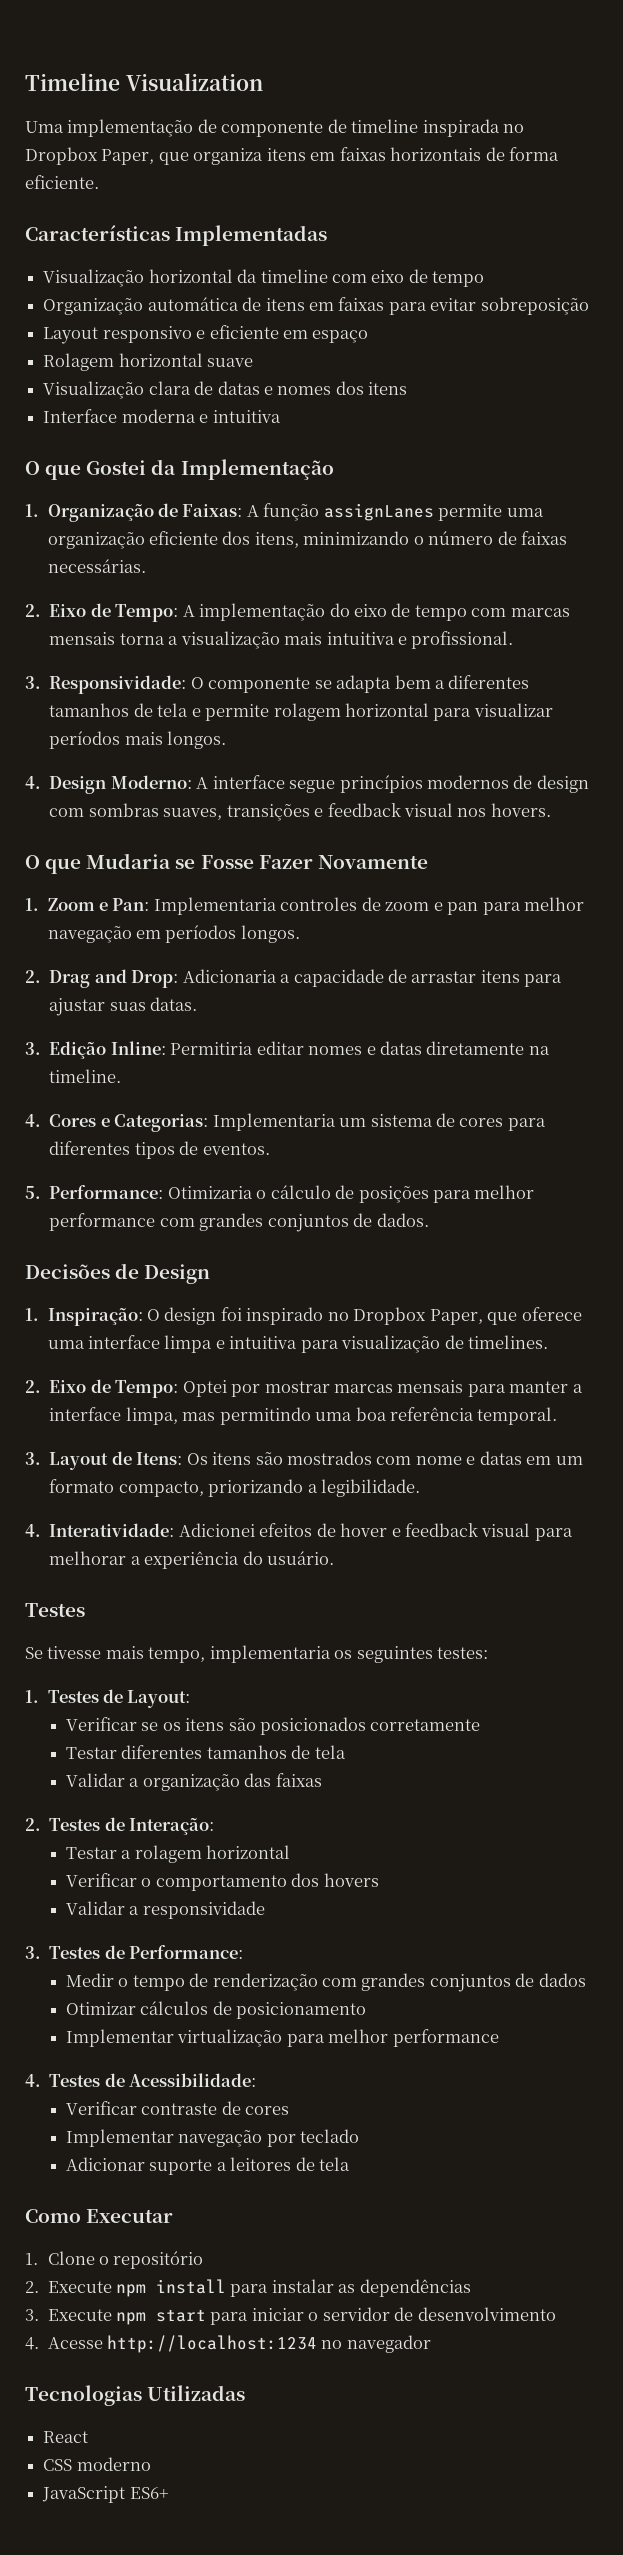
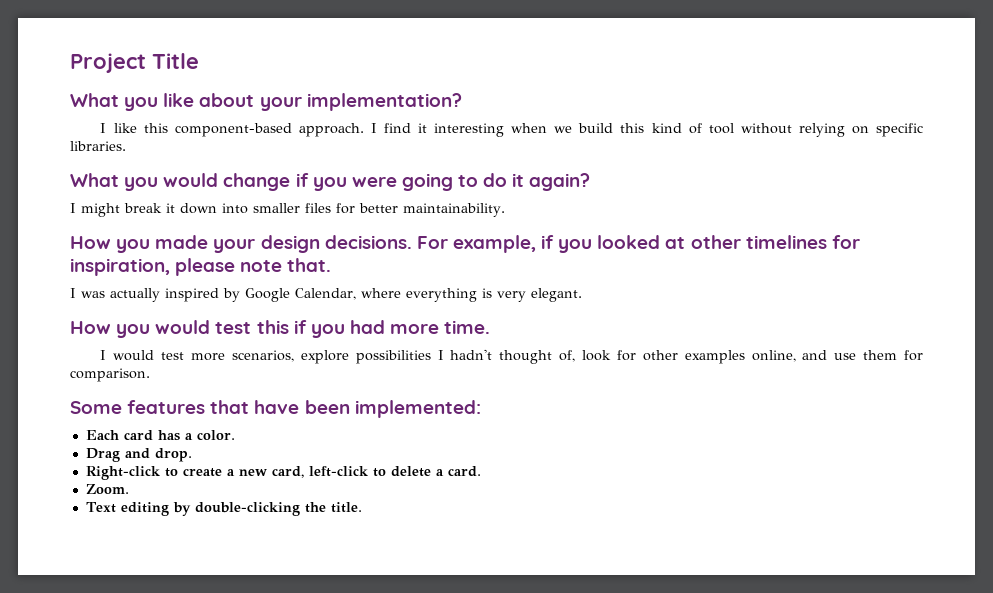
[25,73,263,91] [25,119,525,137] [25,147,560,165] [25,175,99,189] [25,225,328,246] [43,269,485,287] [43,297,589,315] [43,325,369,344] [43,353,254,371] [43,381,408,399] [43,409,281,423] [25,459,334,480] [25,503,544,522] [47,531,568,549] [47,559,146,573] [25,603,570,622] [49,631,514,649] [25,675,530,694] [49,703,553,721] [49,731,227,749] [25,775,589,794] [49,803,551,821] [25,853,428,874] [25,897,585,915] [47,925,300,943] [25,969,563,988] [49,997,198,1016] [25,1041,550,1059] [49,1069,122,1083] [25,1113,546,1132] [49,1141,270,1159] [25,1185,535,1203] [49,1213,429,1232] [25,1263,211,1284] [25,1307,582,1326] [47,1335,549,1353] [25,1379,583,1398] [49,1407,558,1425] [25,1451,583,1470] [49,1479,421,1497] [25,1523,573,1541] [49,1551,335,1569] [25,1603,85,1617] [25,1645,489,1663] [25,1689,191,1708] [65,1717,481,1735] [65,1745,346,1759] [65,1773,322,1791] [25,1817,215,1835] [65,1845,291,1863] [65,1873,379,1891] [65,1901,265,1919] [25,1945,244,1959] [65,1973,586,1992] [65,2001,367,2019] [65,2029,499,2047] [25,2073,257,2087] [65,2101,290,2115] [65,2129,360,2147] [65,2157,350,2175] [25,2209,174,2223] [25,2251,204,2269] [25,2279,471,2297] [25,2307,556,2325] [25,2335,431,2353] [25,2385,246,2406] [43,2431,89,2443] [43,2457,151,2471] [42,2486,169,2503] Timeline Visualization // Uma implementação de componente de timeline inspirada no Dropbox Paper, que organiza itens em faixas horizontais de forma eficiente. // Características Implementadas // Visualização horizontal da timeline com eixo de tempo // Organização automática de itens em faixas para evitar sobreposição // Layout responsivo e eficiente em espaço // Rolagem horizontal suave // Visualização clara de datas e nomes dos itens // Interface moderna e intuitiva // O que Gostei da Implementação // 1. Organização de Faixas: A função assignLanes permite uma organização eficiente dos itens, minimizando o número de faixas necessárias. // 2. Eixo de Tempo: A implementação do eixo de tempo com marcas mensais torna a visualização mais intuitiva e profissional. // 3. Responsividade: O componente se adapta bem a diferentes tamanhos de tela e permite rolagem horizontal para visualizar períodos mais longos. // 4. Design Moderno: A interface segue princípios modernos de design com sombras suaves, transições e feedback visual nos hovers. // O que Mudaria se Fosse Fazer Novamente // 1. Zoom e Pan: Implementaria controles de zoom e pan para melhor navegação em períodos longos. // 2. Drag and Drop: Adicionaria a capacidade de arrastar itens para ajustar suas datas. // 3. Edição Inline: Permitiria editar nomes e datas diretamente na timeline. // 4. Cores e Categorias: Implementaria um sistema de cores para diferentes tipos de eventos. // 5. Performance: Otimizaria o cálculo de posições para melhor performance com grandes conjuntos de dados. // Decisões de Design // 1. Inspiração: O design foi inspirado no Dropbox Paper, que oferece uma interface limpa e intuitiva para visualização de timelines. // 2. Eixo de Tempo: Optei por mostrar marcas mensais para manter a interface limpa, mas permitindo uma boa referência temporal. // 3. Layout de Itens: Os itens são mostrados com nome e datas em um formato compacto, priorizando a legibilidade. // 4. Interatividade: Adicionei efeitos de hover e feedback visual para melhorar a experiência do usuário. // Testes // Se tivesse mais tempo, implementaria os seguintes testes: // 1. Testes de Layout: // Verificar se os itens são posicionados corretamente // Testar diferentes tamanhos de tela // Validar a organização das faixas // 2. Testes de Interação: // Testar a rolagem horizontal // Verificar o comportamento dos hovers // Validar a responsividade // 3. Testes de Performance: // Medir o tempo de renderização com grandes conjuntos de dados // Otimizar cálculos de posicionamento // Implementar virtualização para melhor performance // 4. Testes de Acessibilidade: // Verificar contraste de cores // Implementar navegação por teclado // Adicionar suporte a leitores de tela // Como Executar // 1. Clone o repositório // 2. Execute npm install para instalar as dependências // 3. Execute npm start para iniciar o servidor de desenvolvimento // 4. Acesse http://localhost:1234 no navegador // Tecnologias Utilizadas // React // CSS moderno // JavaScript ES6+ -> [70,53,199,73] [70,93,462,111] [100,123,924,137] [70,141,126,151] [70,173,591,191] [70,203,505,217] [70,235,860,253] [70,258,332,276] [70,288,582,302] [70,320,491,338] [100,349,924,364] [70,368,150,382] [70,400,481,418] [85,430,235,441] [85,448,192,462] [85,466,481,480] [85,484,129,494] [85,502,362,516] Project Title // What you like about your implementation? // I like this component-based approach. I find it interesting when we build this kind of tool without relying on specific libraries. // What you would change if you were going to do it again? // I might break it down into smaller files for better maintainability. // How you made your design decisions. For example, if you looked at other timelines for inspiration, please note that. // I was actually inspired by Google Calendar, where everything is very elegant. // How you would test this if you had more time. // I would test more scenarios, explore possibilities I hadn't thought of, look for other examples online, and use them for comparison. // Some features that have been implemented: // Each card has a color. // Drag and drop. // Right-click to create a new card, left-click to delete a card. // Zoom. // Text editing by double-clicking the title.

